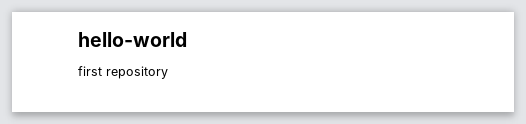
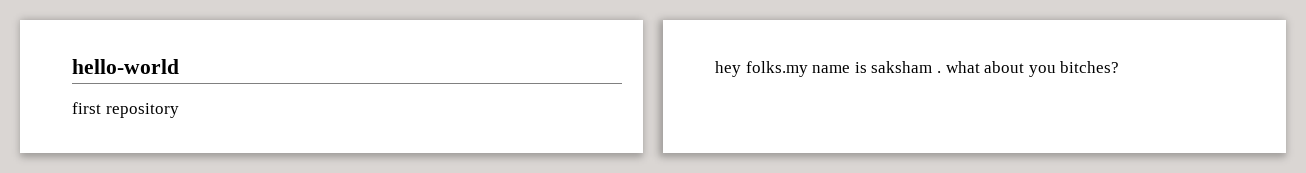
(168, 72) none -> [715,61,1120,77] // hey folks.my name is saksham . what about you bitches?

